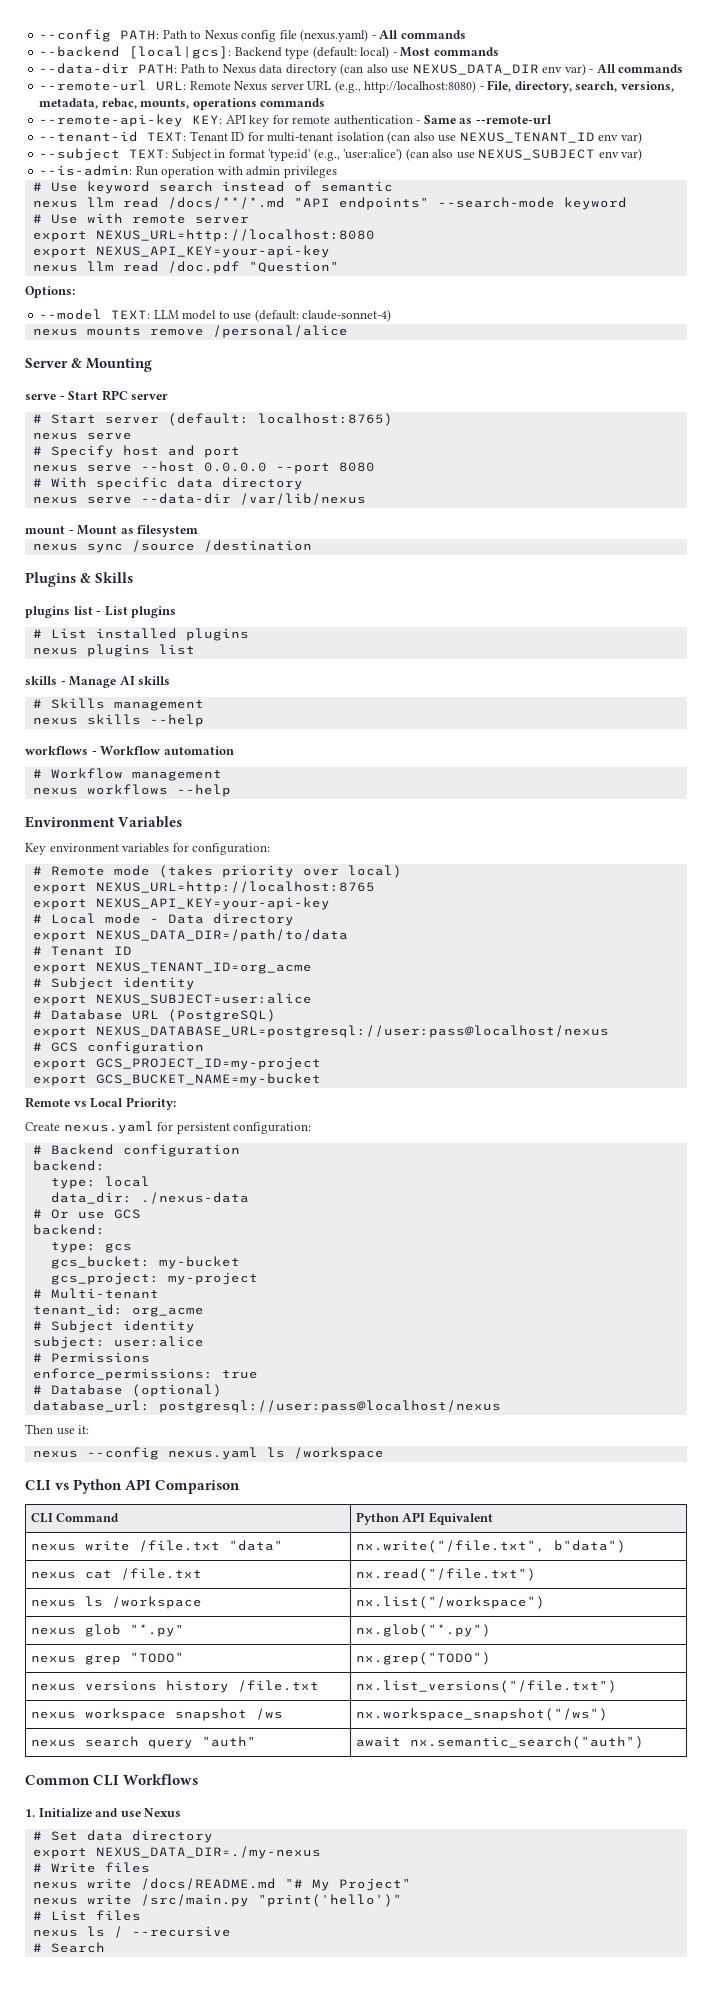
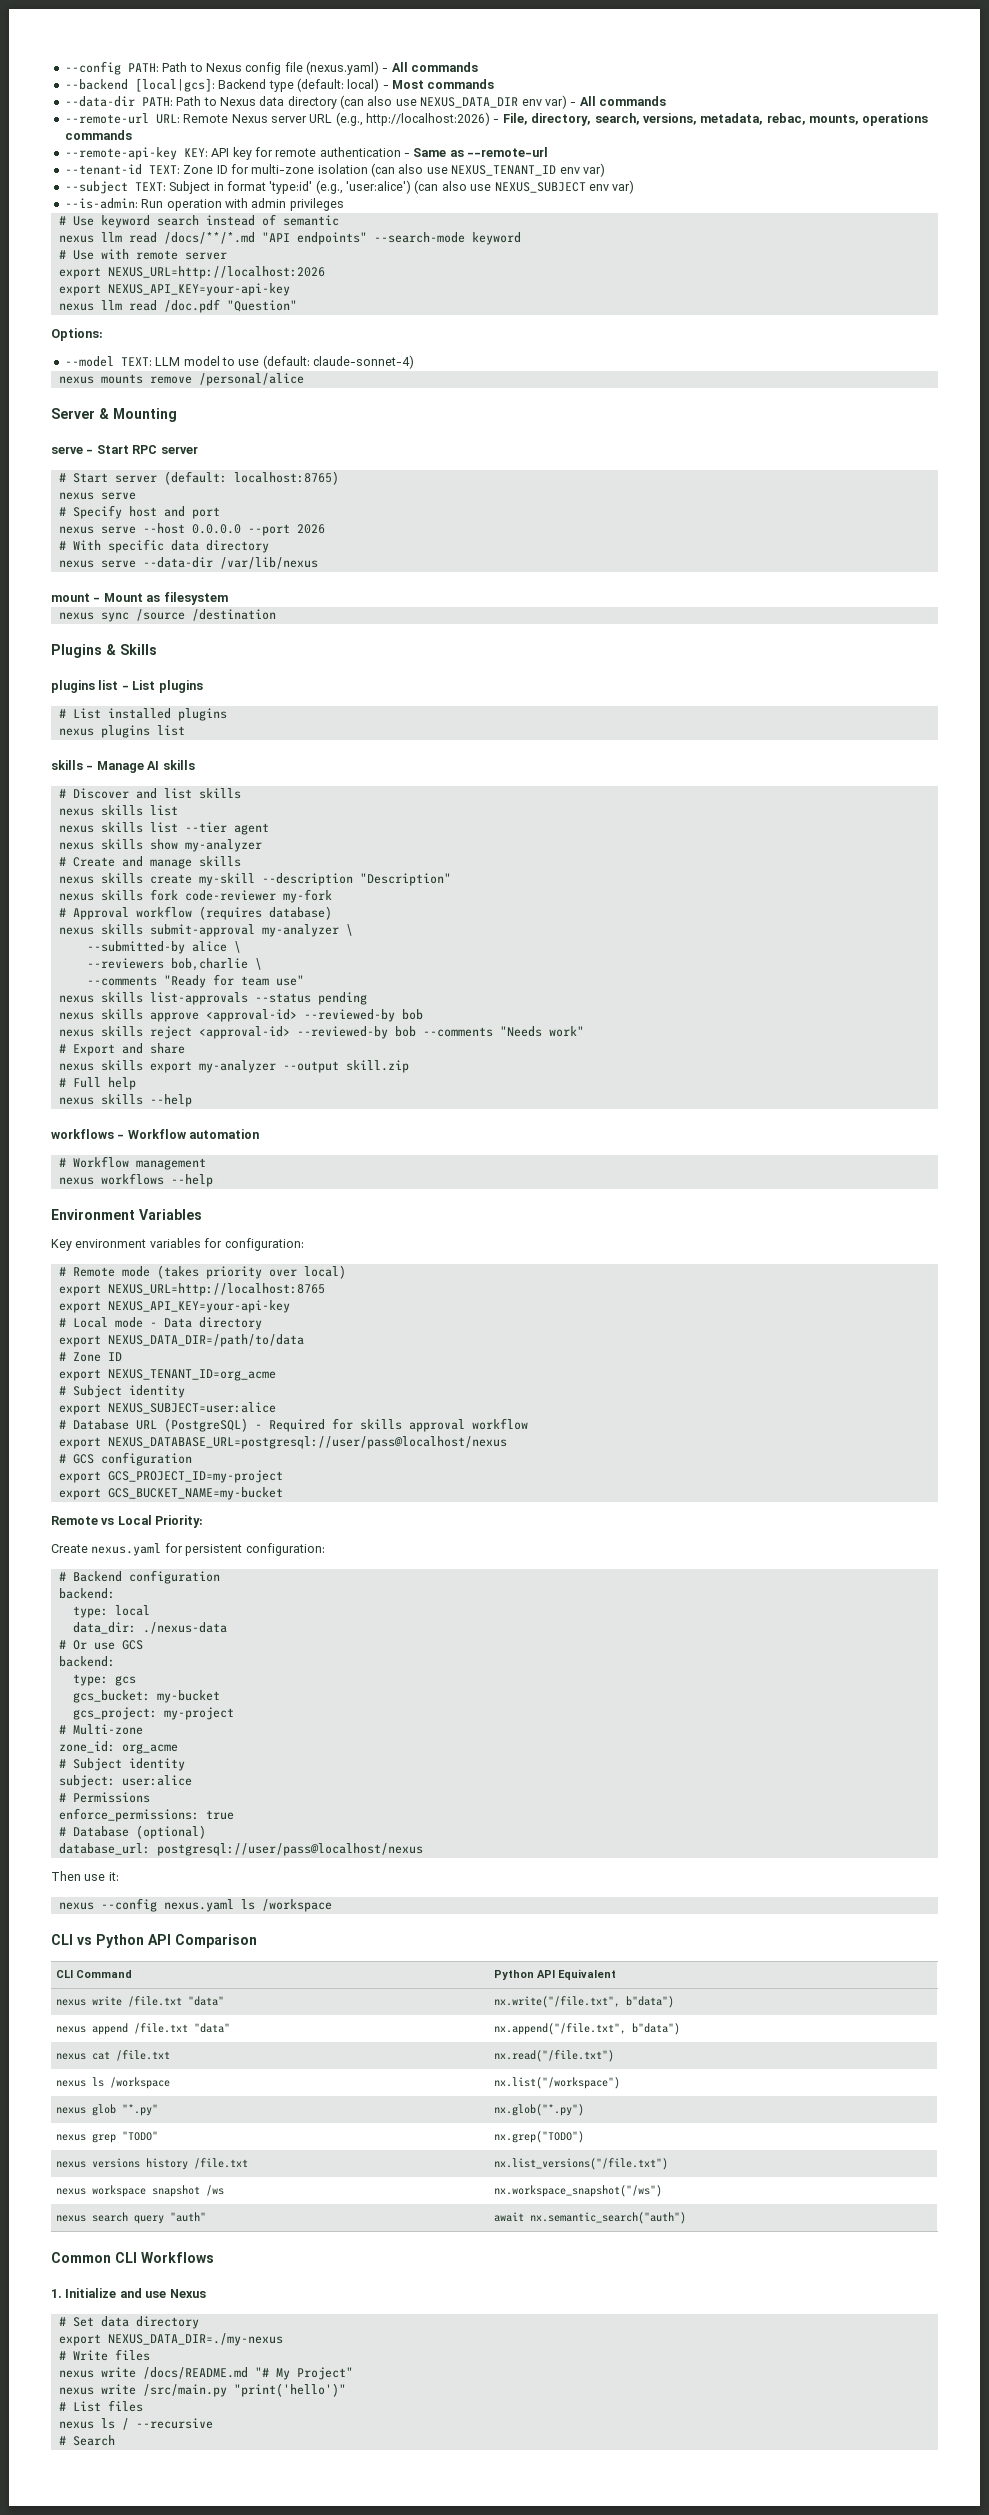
[364,80,477,93] http://localhost:8080) -> [366,112,490,126] http://localhost:2026)
[189,131,228,141] Tenant -> [183,165,214,174] Zone
[267,132,334,142] multi-tenant -> [251,164,315,174] multi-zone
[95,229,375,242] NEXUS_URL=http://localhost:8080 -> [107,266,325,279] NEXUS_URL=http://localhost:2026
[338,462,375,472] 8080 -> [296,524,325,534] 2026
[50,698,204,711] Skills management -> [72,788,241,799] [58,805,178,816] [58,822,269,835] [58,839,262,852] [58,856,241,869] [58,873,451,886] [58,889,332,903] [58,906,332,920] [58,924,353,937] [86,941,241,954] [86,958,262,971] [86,974,304,988] [58,992,367,1005] [58,1009,423,1022] [58,1026,584,1039] [58,1043,185,1056] [58,1060,409,1073] [58,1077,136,1090] Discover and list skills // nexus skills list // nexus skills list --tier agent // nexus skills show my-analyzer // # Create and manage skills // nexus skills create my-skill --description "Description" // nexus skills fork code-reviewer my-fork // # Approval workflow (requires database) // nexus skills submit-approval my-analyzer \ // --submitted-by alice \ // --reviewers bob,charlie \ // --comments "Ready for team use" // nexus skills list-approvals --status pending // nexus skills approve <approval-id> --reviewed-by bob // nexus skills reject <approval-id> --reviewed-by bob --comments "Needs work" // # Export and share // nexus skills export my-analyzer --output skill.zip // # Full help
[50,946,105,956] Tenant -> [72,1352,101,1362] Zone
[32,1025,609,1038] // export NEXUS_DATABASE_URL=postgresql://user:pass@localhost/nexus -> [254,1418,528,1432] [58,1436,507,1449] - Required for skills approval workflow // export NEXUS_DATABASE_URL=postgresql://user/pass@localhost/nexus
[50,1288,159,1299] [32,1304,123,1316] Multi-tenant // tenant_id: -> [72,1724,143,1735] [58,1741,115,1753] Multi-zone // zone_id:
[158,1400,501,1413] postgresql://user:pass@localhost/nexus -> [156,1843,423,1856] postgresql://user/pass@localhost/nexus
(626, 1546) none -> [56,2023,231,2035] [494,2023,681,2035] // nexus append /file.txt "data" | nx.append("/file.txt", b"data")

